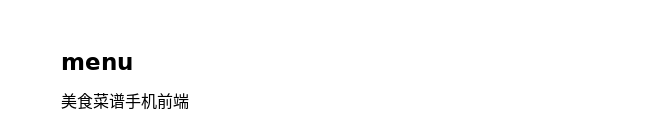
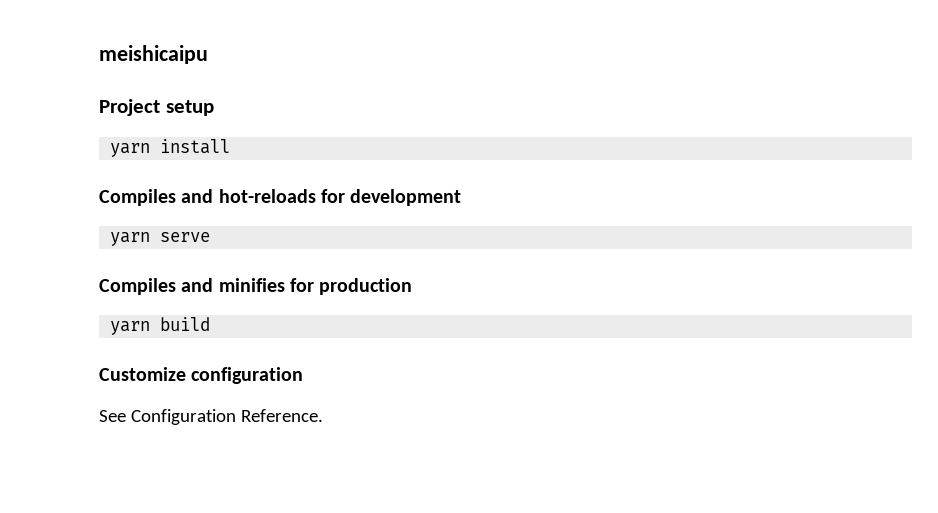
[61,57,133,70] [61,93,189,110] menu // 美食菜谱手机前端 -> [99,45,208,64] [99,99,214,116] [110,139,231,157] [99,189,462,206] [110,232,211,246] [99,278,413,295] [110,317,211,335] [99,367,304,384] [99,409,323,425] meishicaipu // Project setup // yarn install // Compiles and hot-reloads for development // yarn serve // Compiles and minifies for production // yarn build // Customize configuration // See Configuration Reference.

